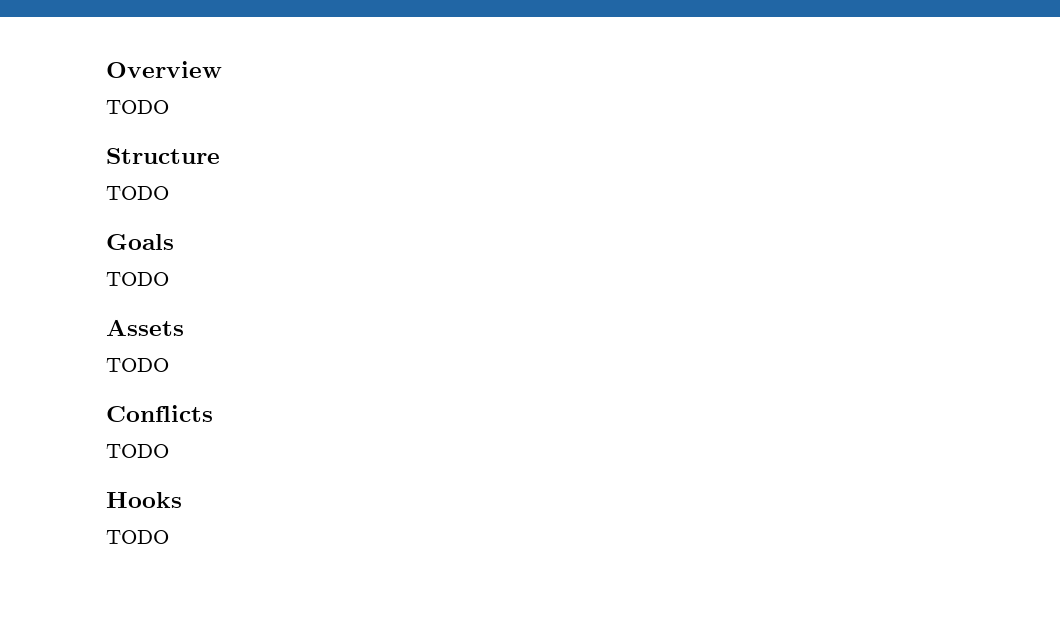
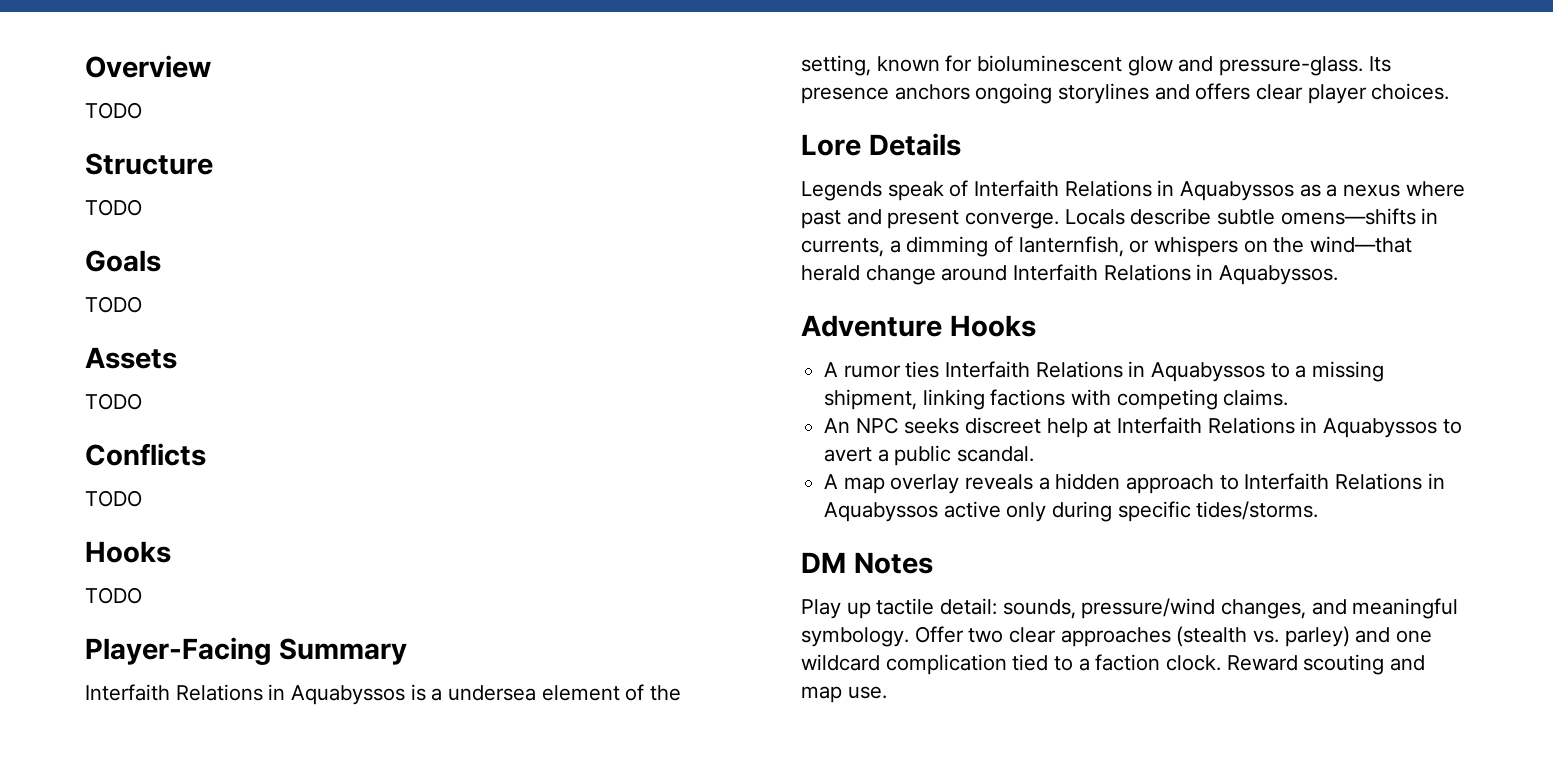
(169, 537) none -> [85,637,407,665] [85,684,682,705] [801,55,1391,76] [801,83,1450,104] [801,133,961,156] [801,180,1465,201] [801,208,1439,229] [801,236,1413,257] [801,264,1339,285] [801,315,1036,337] [824,361,1385,382] [824,389,1289,410] [824,417,1462,438] [824,445,1035,466] [824,473,1445,494] [824,501,1319,522] [801,552,933,574] [801,598,1459,619] [801,626,1433,647] [801,654,1426,675] [801,686,887,703] // Player-Facing Summary // Interfaith Relations in Aquabyssos is a undersea element of the setting, known for bioluminescent glow and pressure-glass. Its presence anchors ongoing storylines and offers clear player choices. // Lore Details // Legends speak of Interfaith Relations in Aquabyssos as a nexus where past and present converge. Locals describe subtle omens—shifts in currents, a dimming of lanternfish, or whispers on the wind—that herald change around Interfaith Relations in Aquabyssos. // Adventure Hooks // A rumor ties Interfaith Relations in Aquabyssos to a missing shipment, linking factions with competing claims. // An NPC seeks discreet help at Interfaith Relations in Aquabyssos to avert a public scandal. // A map overlay reveals a hidden approach to Interfaith Relations in Aquabyssos active only during specific tides/storms. // DM Notes // Play up tactile detail: sounds, pressure/wind changes, and meaningful symbology. Offer two clear approaches (stealth vs. parley) and one wildcard complication tied to a faction clock. Reward scouting and map use.

